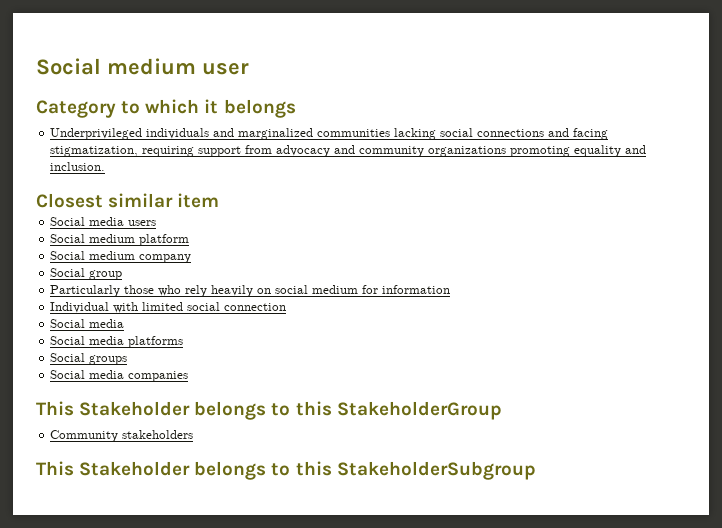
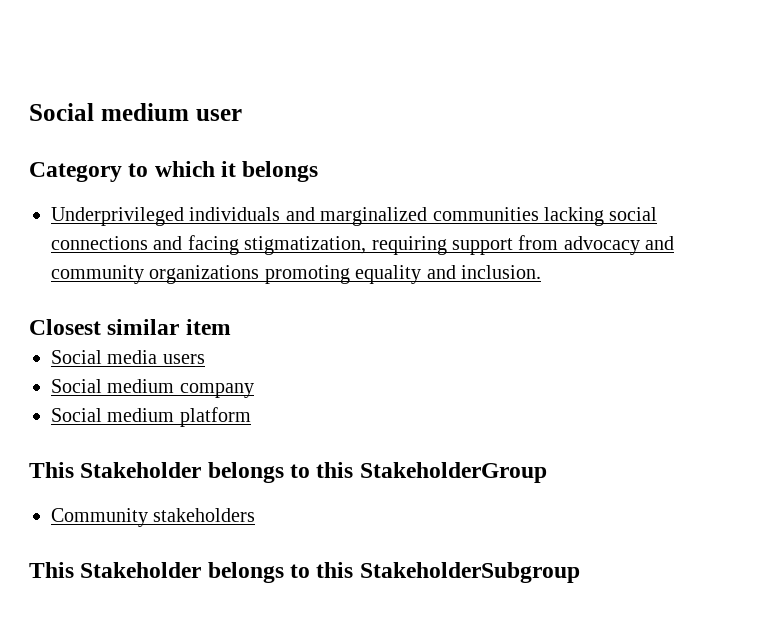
[139,234,190,246] [50,251,192,263] [50,268,123,280] [50,285,451,297] [50,302,287,313] [50,319,125,328] [50,336,184,348] [50,353,128,365] [50,370,189,382] platform // Social medium company // Social group // Particularly those who rely heavily on social medium for information // Individual with limited social connection // Social media // Social media platforms // Social groups // Social media companies -> [179,383,254,398] [51,407,251,427] company // Social medium platform

